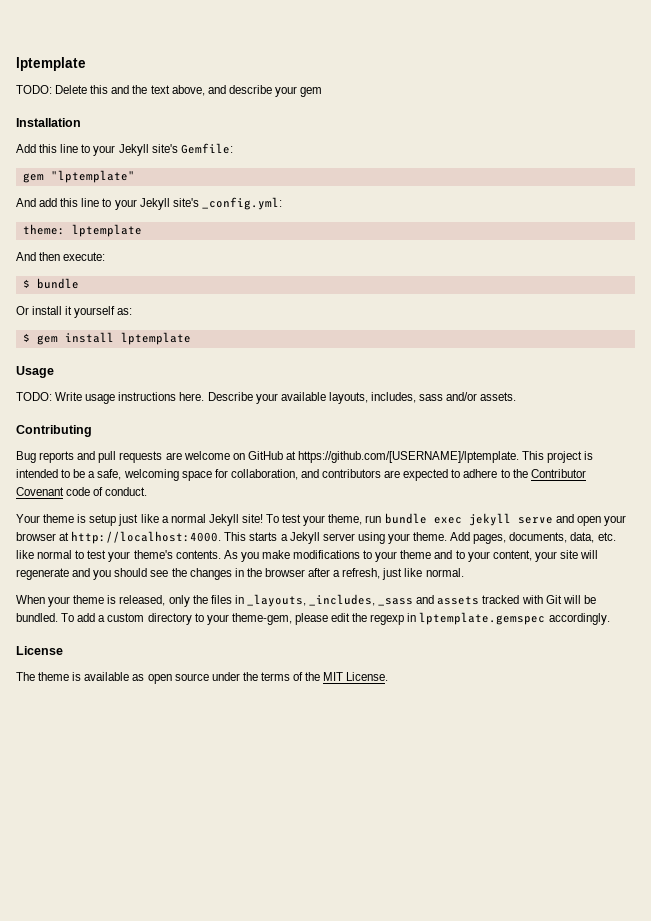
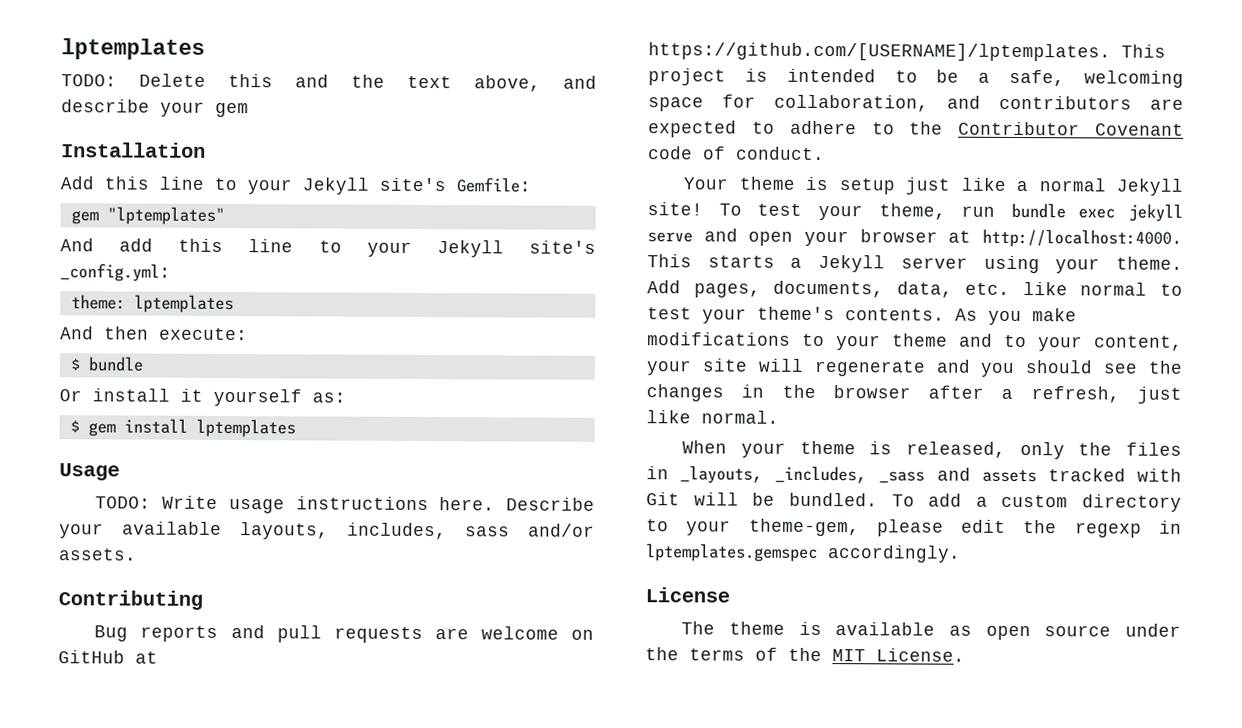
[16,57,86,71] lptemplate -> [61,38,205,60] lptemplates
[50,170,135,183] "lptemplate" -> [106,206,225,225] "lptemplates"
[71,224,142,237] lptemplate -> [133,294,234,314] lptemplates
[120,332,191,345] lptemplate -> [195,418,296,438] lptemplates
[298,451,520,463] https://github.com/[USERNAME]/lptemplate. -> [648,42,1111,62] https://github.com/[USERNAME]/lptemplates.
[419,612,546,625] lptemplate.gemspec -> [646,543,818,562] lptemplates.gemspec

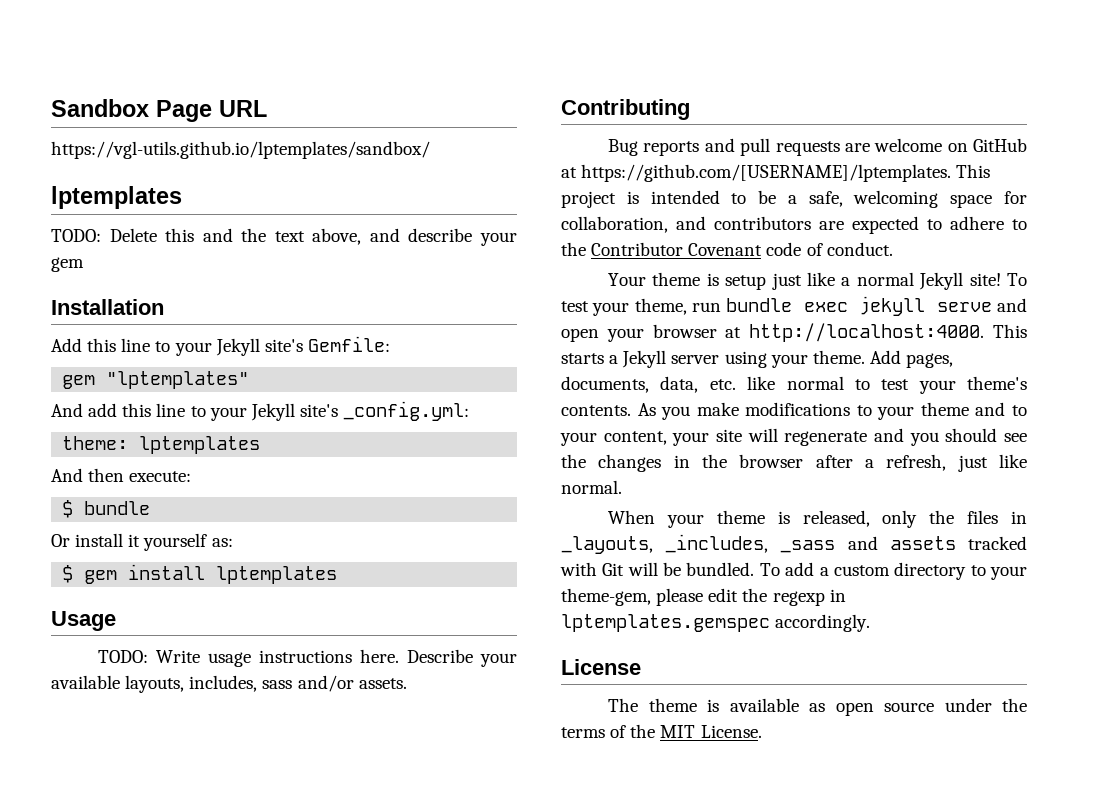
(61, 49) none -> [51,99,267,122] [51,141,430,159] Sandbox Page URL // https://vgl-utils.github.io/lptemplates/sandbox/ //

